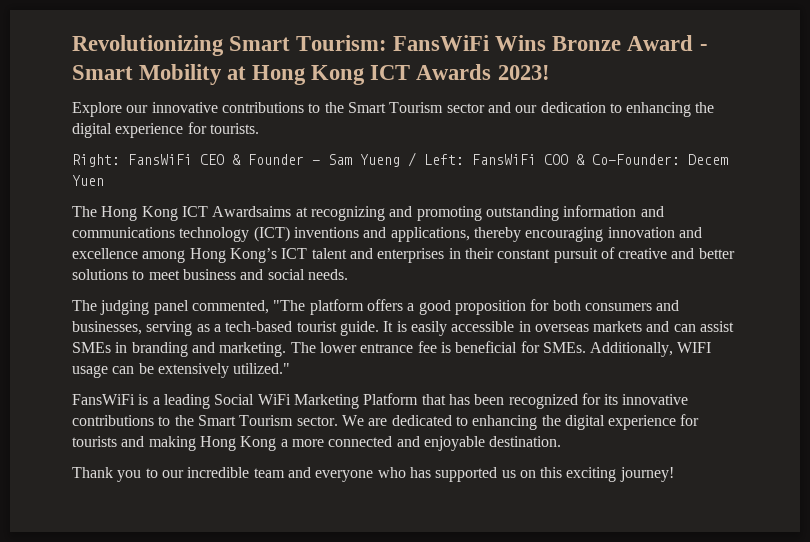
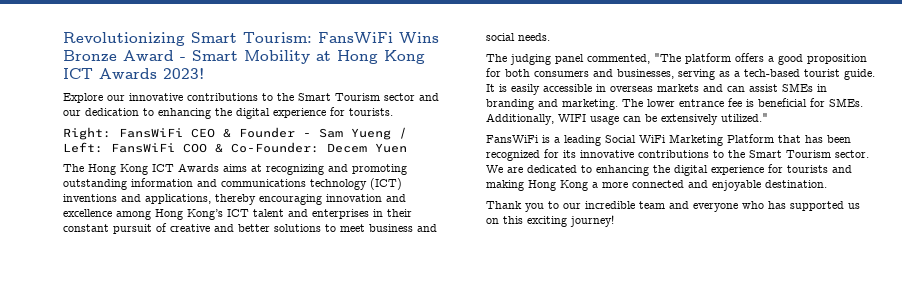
[212,206,292,217] Awardsaims -> [178,163,247,172] Awards aims

